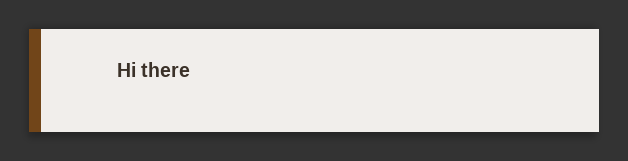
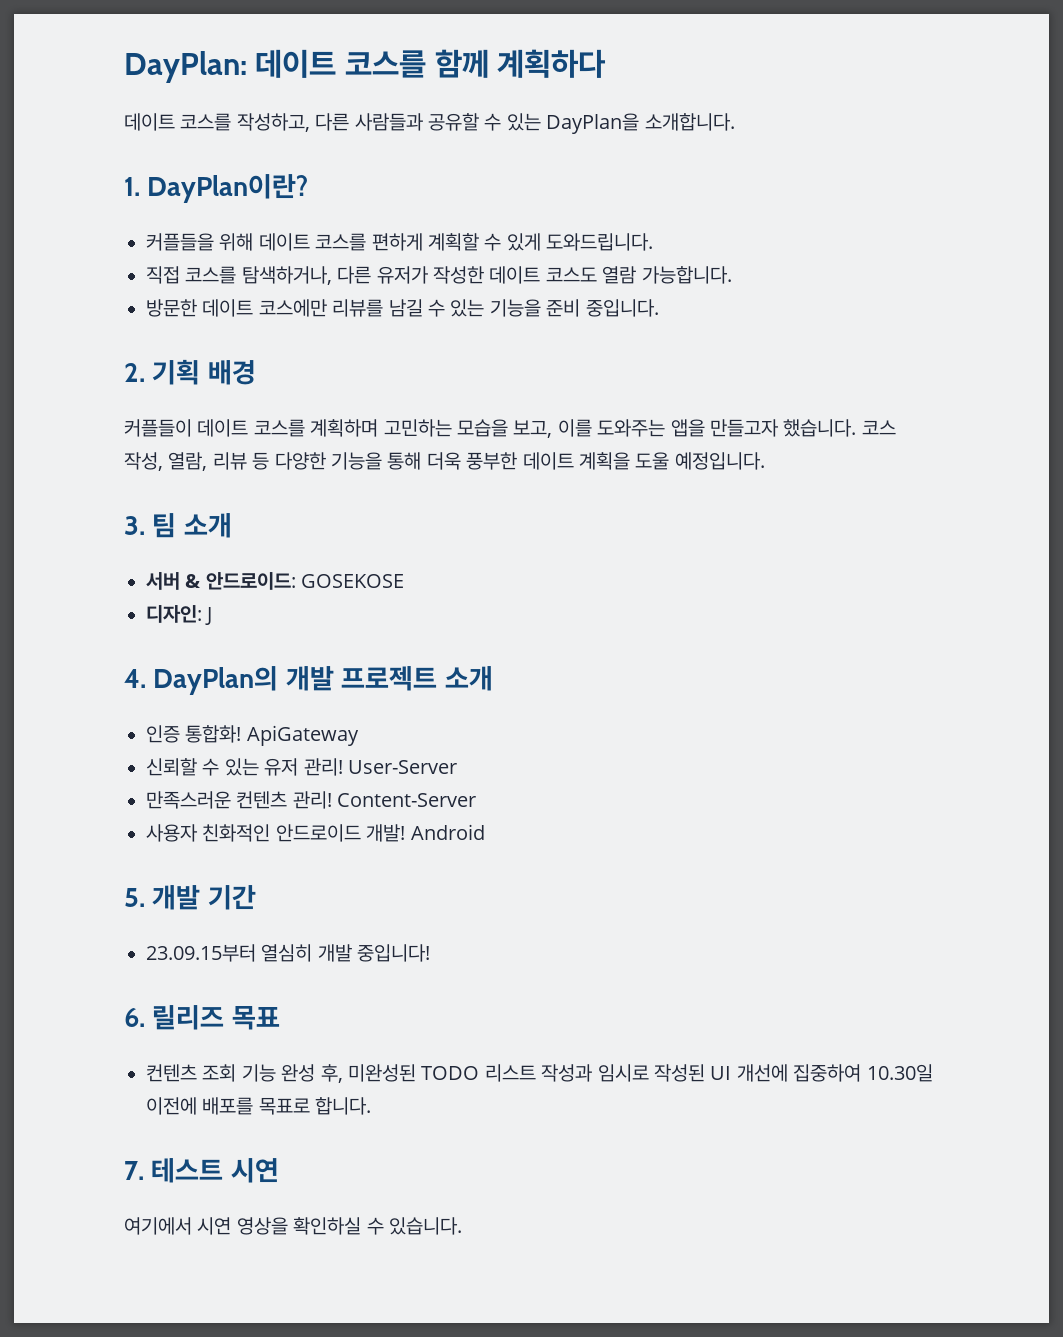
[117,62,191,77] Hi there -> [124,49,607,83] [124,113,735,134] [124,174,309,203] [146,233,654,251] [146,266,732,285] [146,299,659,317] [124,359,256,385] [124,419,896,438] [124,452,765,471] [124,513,232,538] [146,572,405,590] [146,605,213,625] [124,666,493,695] [146,725,359,746] [146,758,457,776] [146,791,477,809] [146,824,485,842] [124,885,256,910] [146,944,431,962] [124,1005,280,1030] [146,1064,933,1083] [146,1097,372,1115] [124,1158,279,1183] [124,1217,462,1235] DayPlan: 데이트 코스를 함께 계획하다 // 데이트 코스를 작성하고, 다른 사람들과 공유할 수 있는 DayPlan을 소개합니다. // 1. DayPlan이란? // 커플들을 위해 데이트 코스를 편하게 계획할 수 있게 도와드립니다. // 직접 코스를 탐색하거나, 다른 유저가 작성한 데이트 코스도 열람 가능합니다. // 방문한 데이트 코스에만 리뷰를 남길 수 있는 기능을 준비 중입니다. // 2. 기획 배경 // 커플들이 데이트 코스를 계획하며 고민하는 모습을 보고, 이를 도와주는 앱을 만들고자 했습니다. 코스 작성, 열람, 리뷰 등 다양한 기능을 통해 더욱 풍부한 데이트 계획을 도울 예정입니다. // 3. 팀 소개 // 서버 & 안드로이드: GOSEKOSE // 디자인: J // 4. DayPlan의 개발 프로젝트 소개 // 인증 통합화! ApiGateway // 신뢰할 수 있는 유저 관리! User-Server // 만족스러운 컨텐츠 관리! Content-Server // 사용자 친화적인 안드로이드 개발! Android // 5. 개발 기간 // 23.09.15부터 열심히 개발 중입니다! // 6. 릴리즈 목표 // 컨텐츠 조회 기능 완성 후, 미완성된 TODO 리스트 작성과 임시로 작성된 UI 개선에 집중하여 10.30일 이전에 배포를 목표로 합니다. // 7. 테스트 시연 // 여기에서 시연 영상을 확인하실 수 있습니다.

